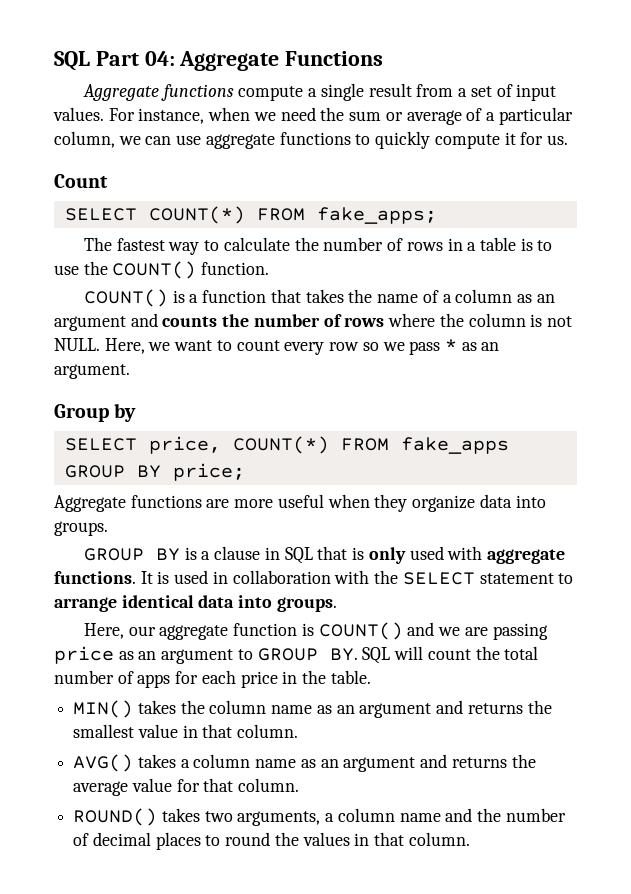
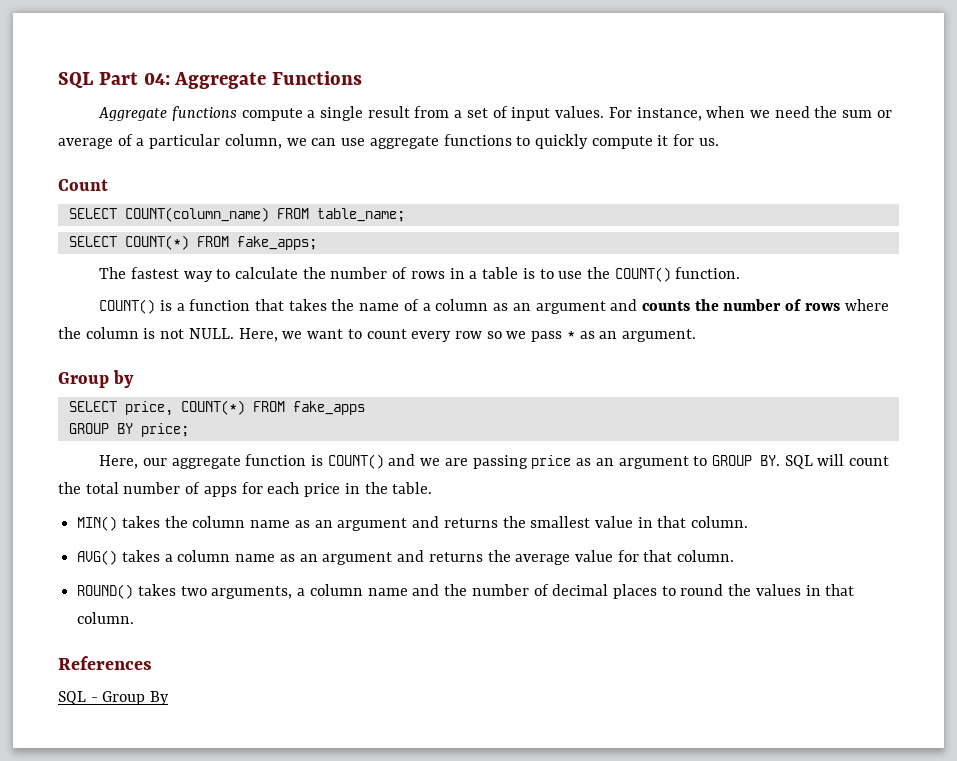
(108, 181) none -> [68,207,405,222] // SELECT COUNT(column_name) FROM table_name;
[54,494,546,512] [54,521,108,536] [83,546,565,564] [54,570,574,585] [54,595,337,612] // Aggregate functions are more useful when they organize data into groups. // GROUP BY is a clause in SQL that is only used with aggregate functions. It is used in collaboration with the SELECT statement to arrange identical data into groups. -> (189, 430) none
(470, 839) none -> [58,656,152,670] [58,691,170,705] // References // SQL - Group By

